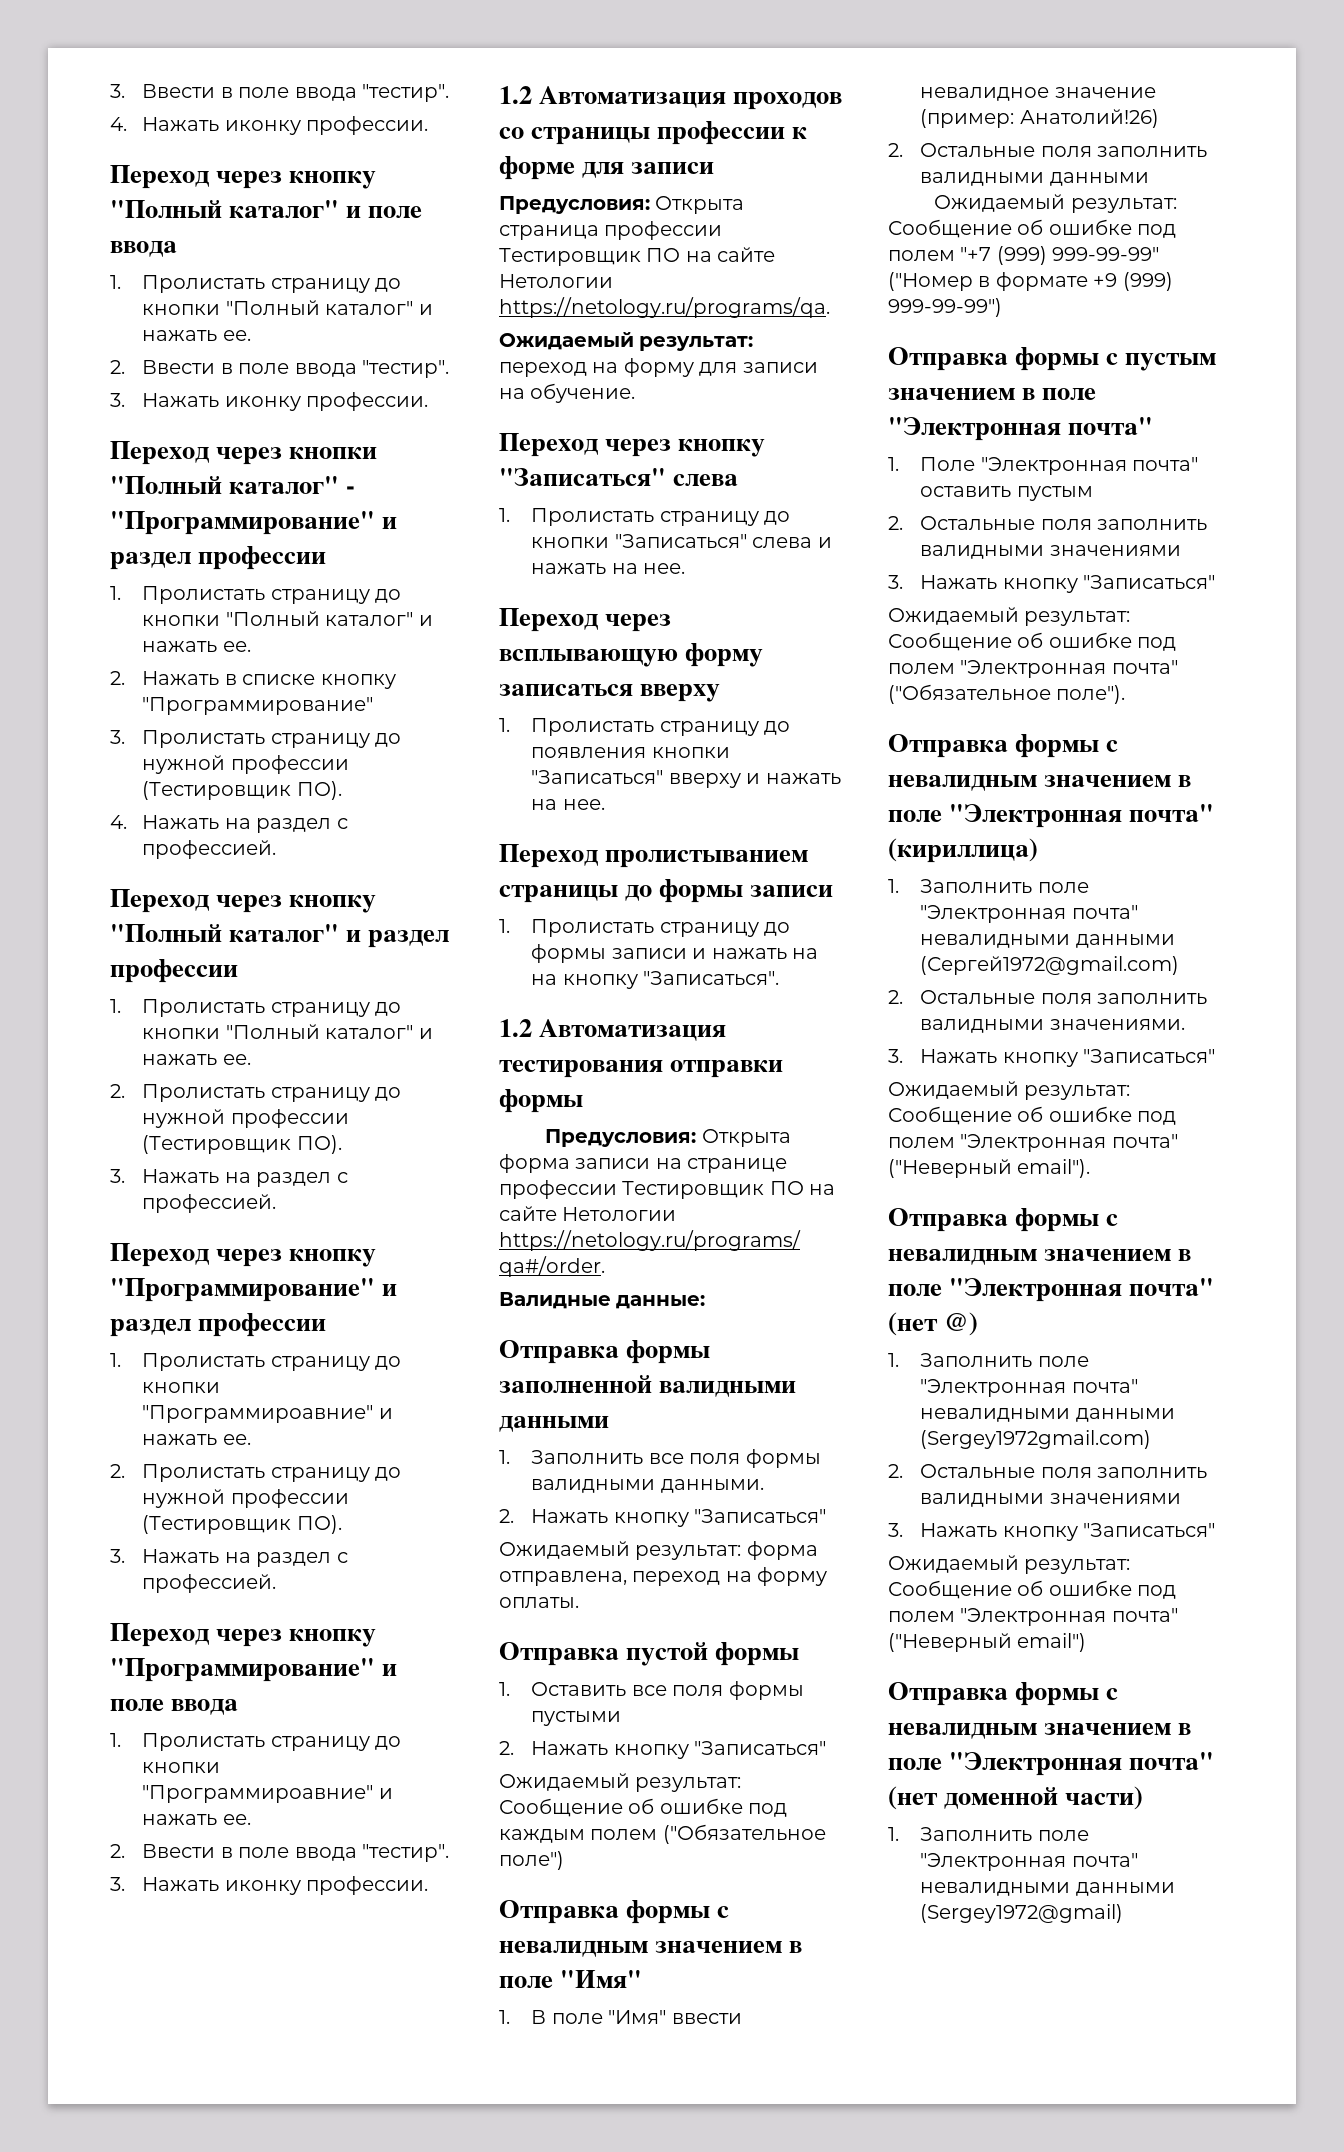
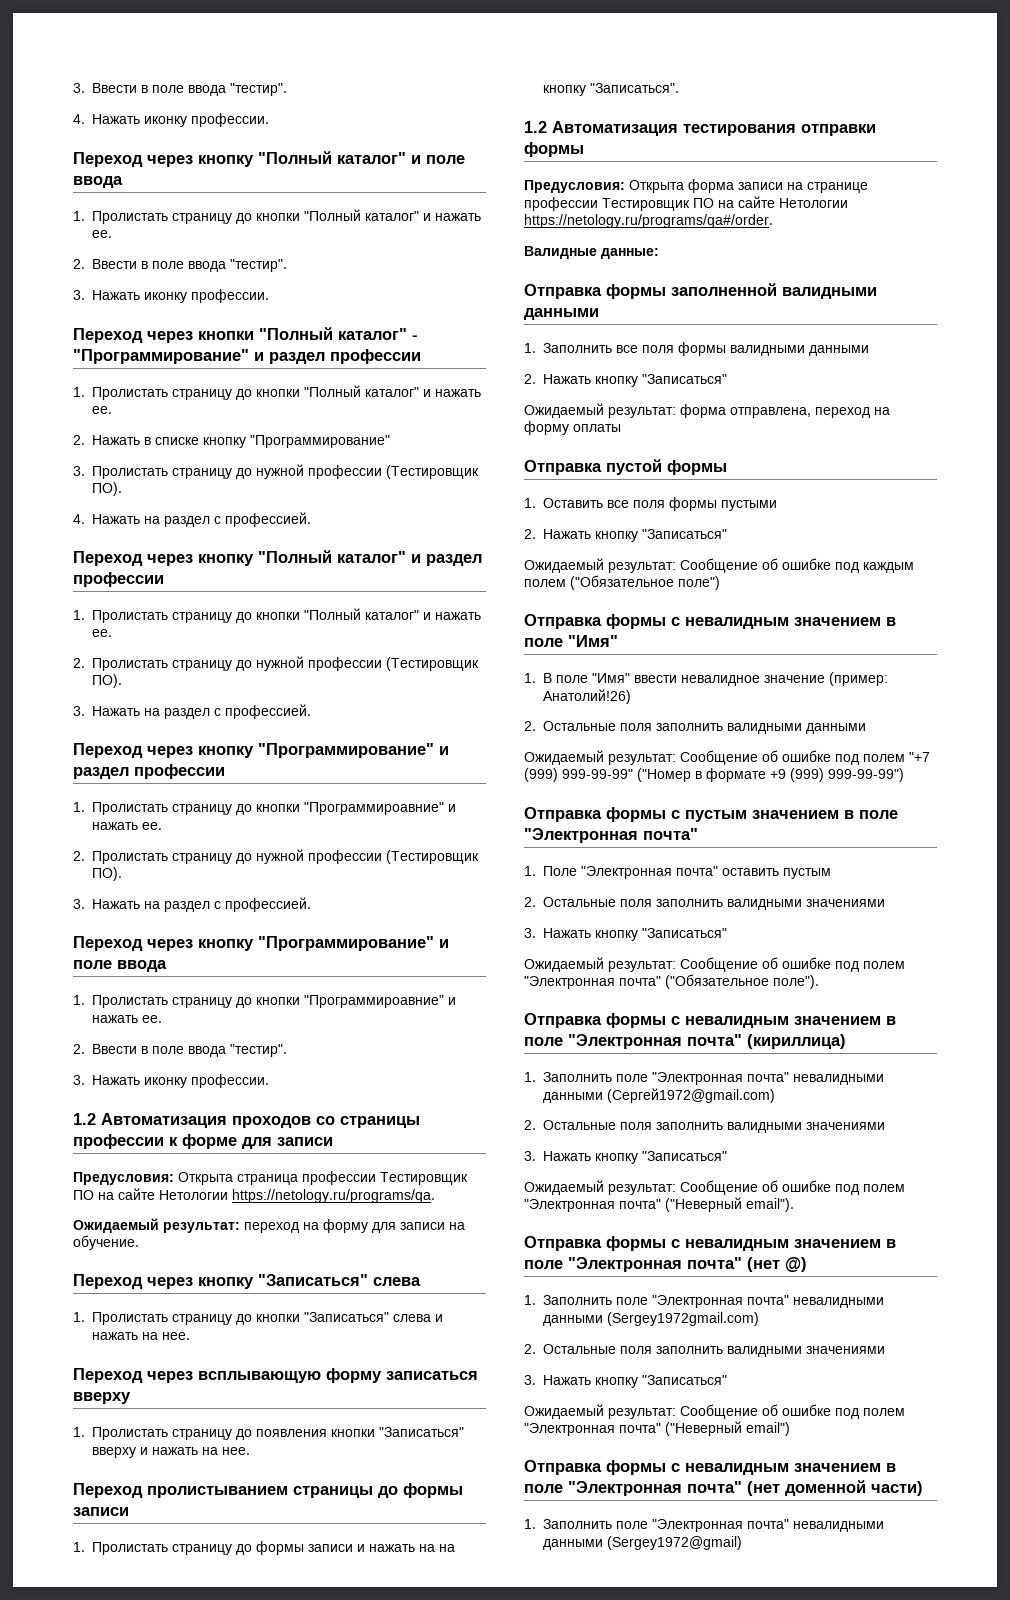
[660,1479,764,1493] данными. -> [809,345,869,356] данными
[499,1597,579,1609] оплаты. -> [573,424,621,432] оплаты
[1049,1019,1185,1030] значениями. -> [806,1122,885,1130] значениями

